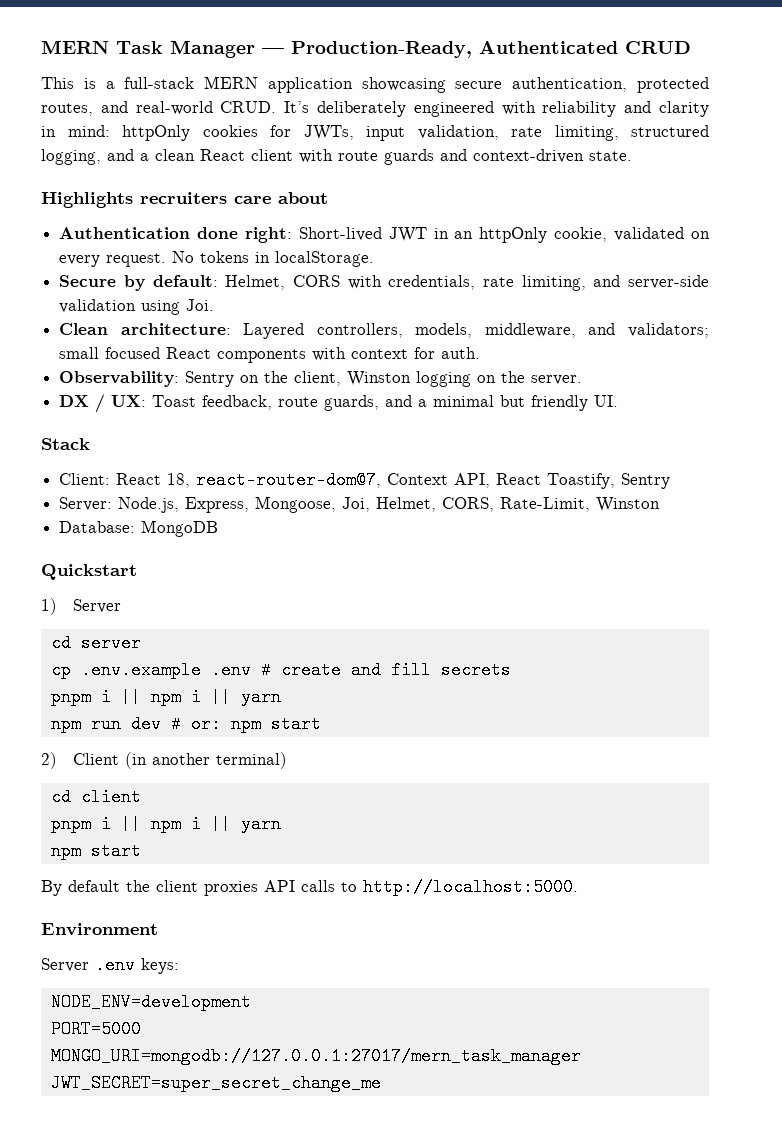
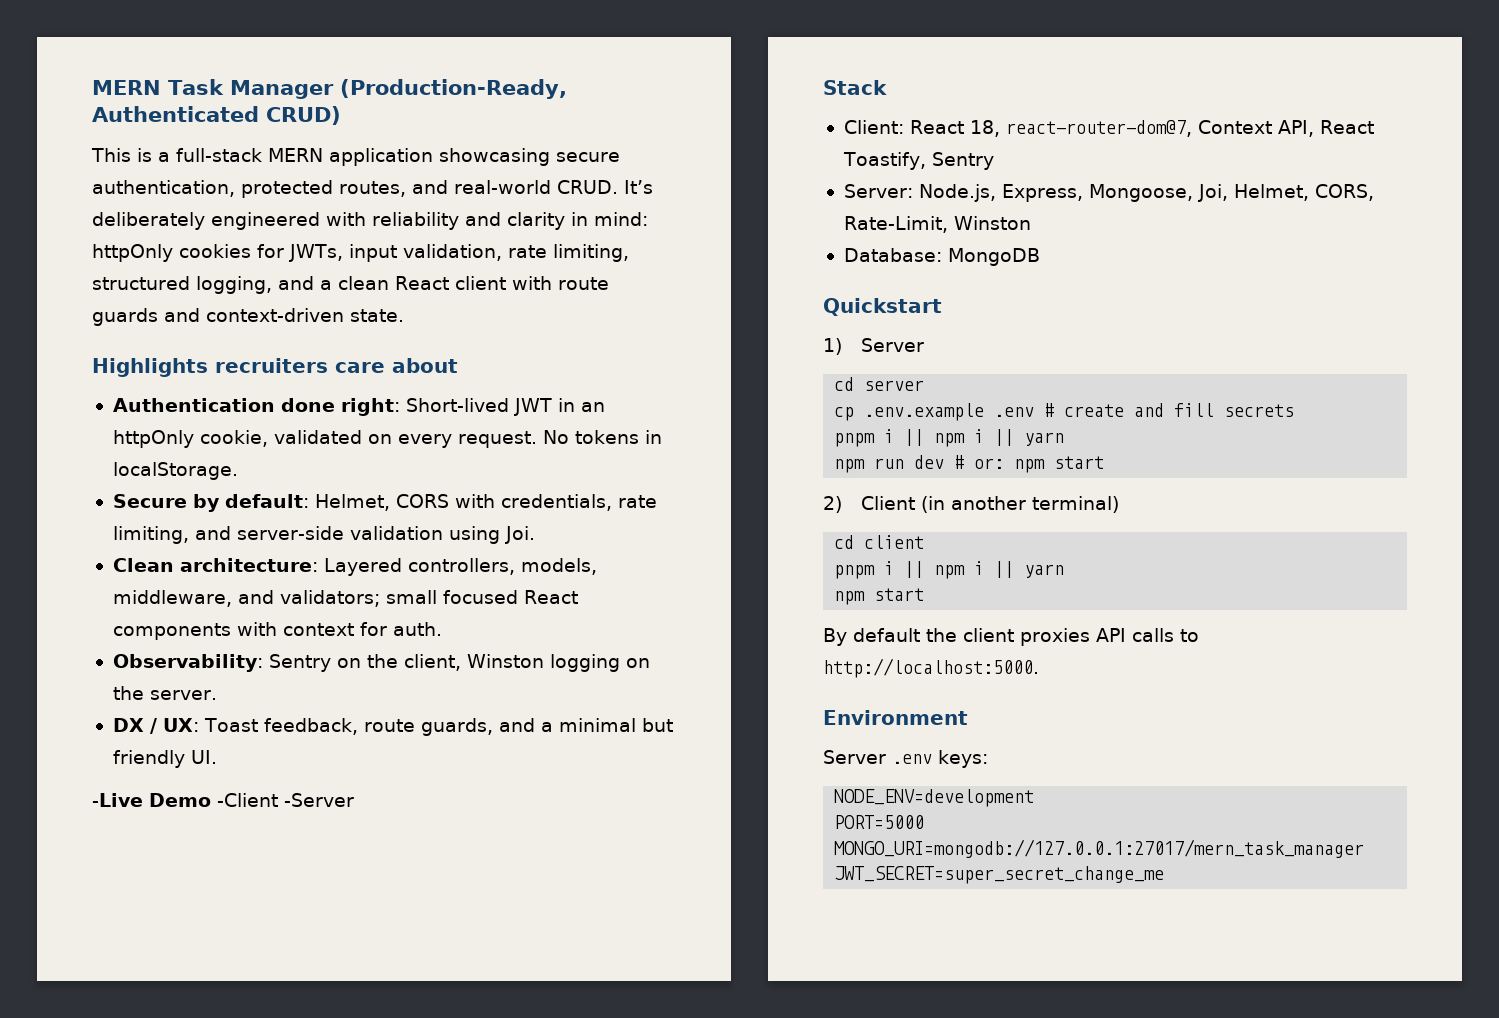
[262,41,691,58] — Production-Ready, Authenticated CRUD -> [339,79,567,99] [92,106,341,125] (Production-Ready, Authenticated CRUD)
(619, 401) none -> [92,793,354,807] // -Live Demo -Client -Server

